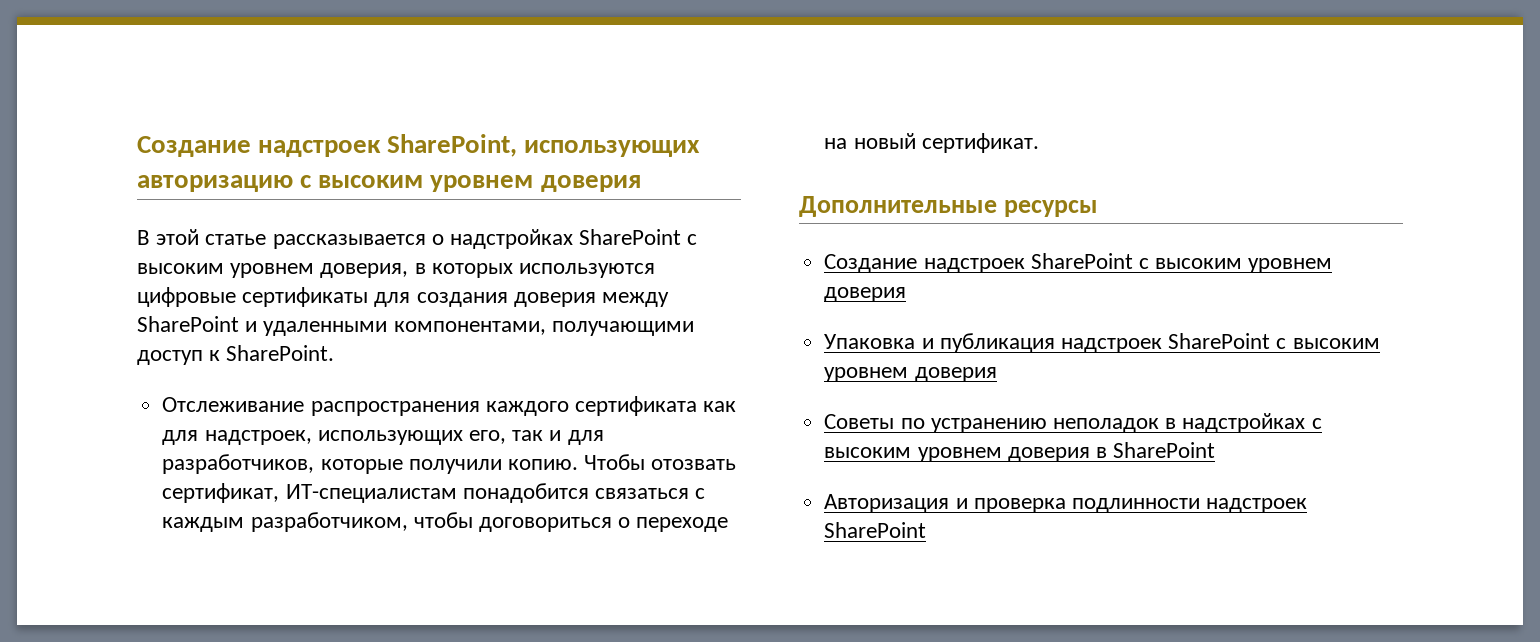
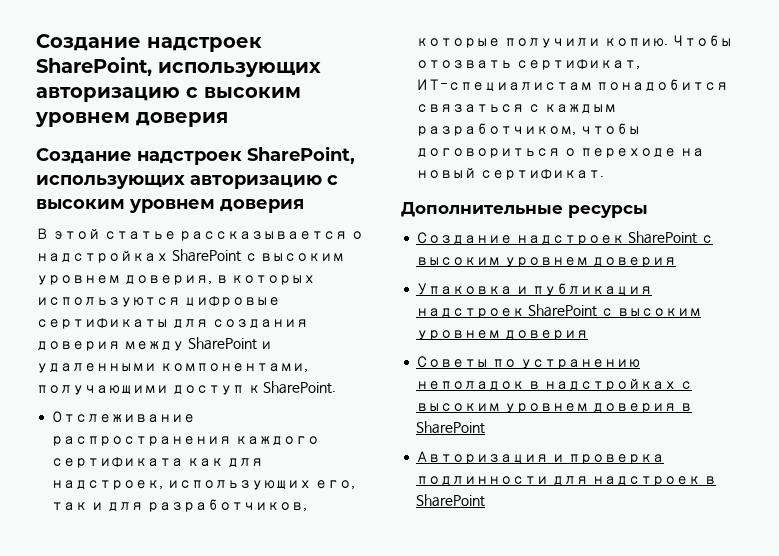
[137,134,701,157] [137,175,641,192] Создание надстроек SharePoint, использующих авторизацию с высоким уровнем доверия -> [36,34,262,52] [36,57,321,77] [36,87,301,102] [35,112,228,127] [36,146,355,165] [36,175,338,189] [36,199,304,213] Создание надстроек SharePoint, использующих авторизацию с высоким уровнем доверия // Создание надстроек SharePoint, использующих авторизацию с высоким уровнем доверия
[1206,498,1308,513] надстроек -> [552,476,716,486] для надстроек в

